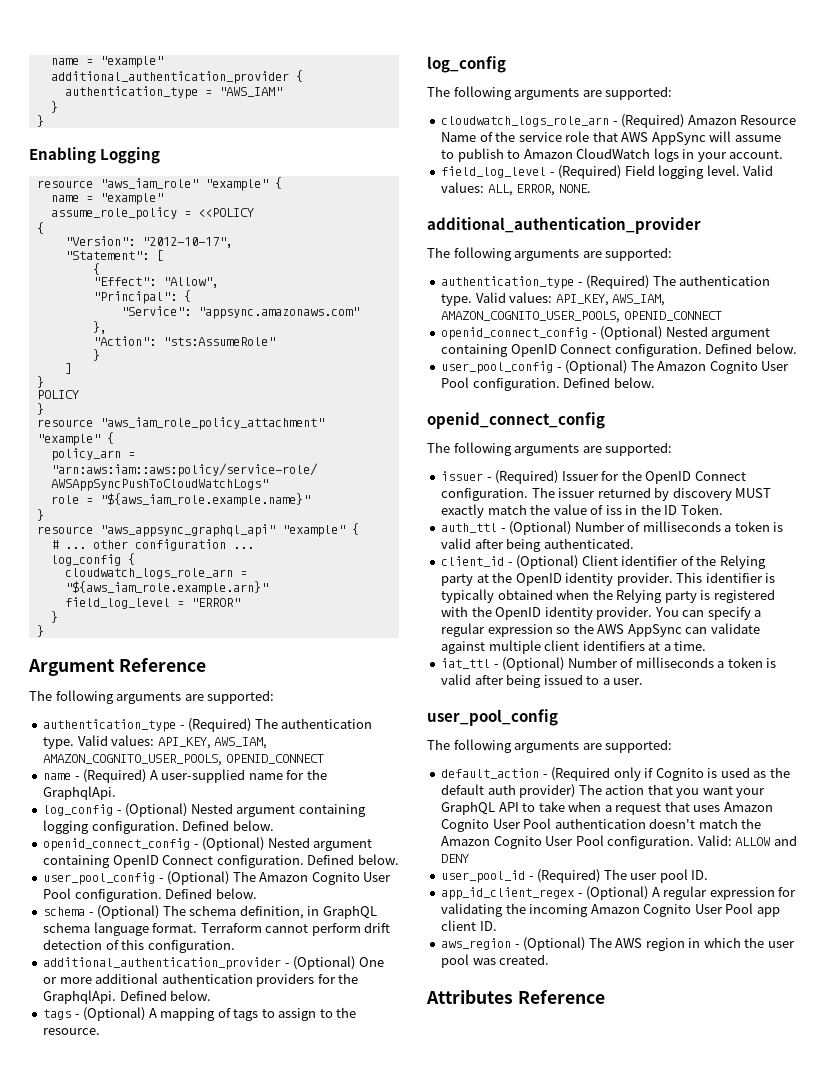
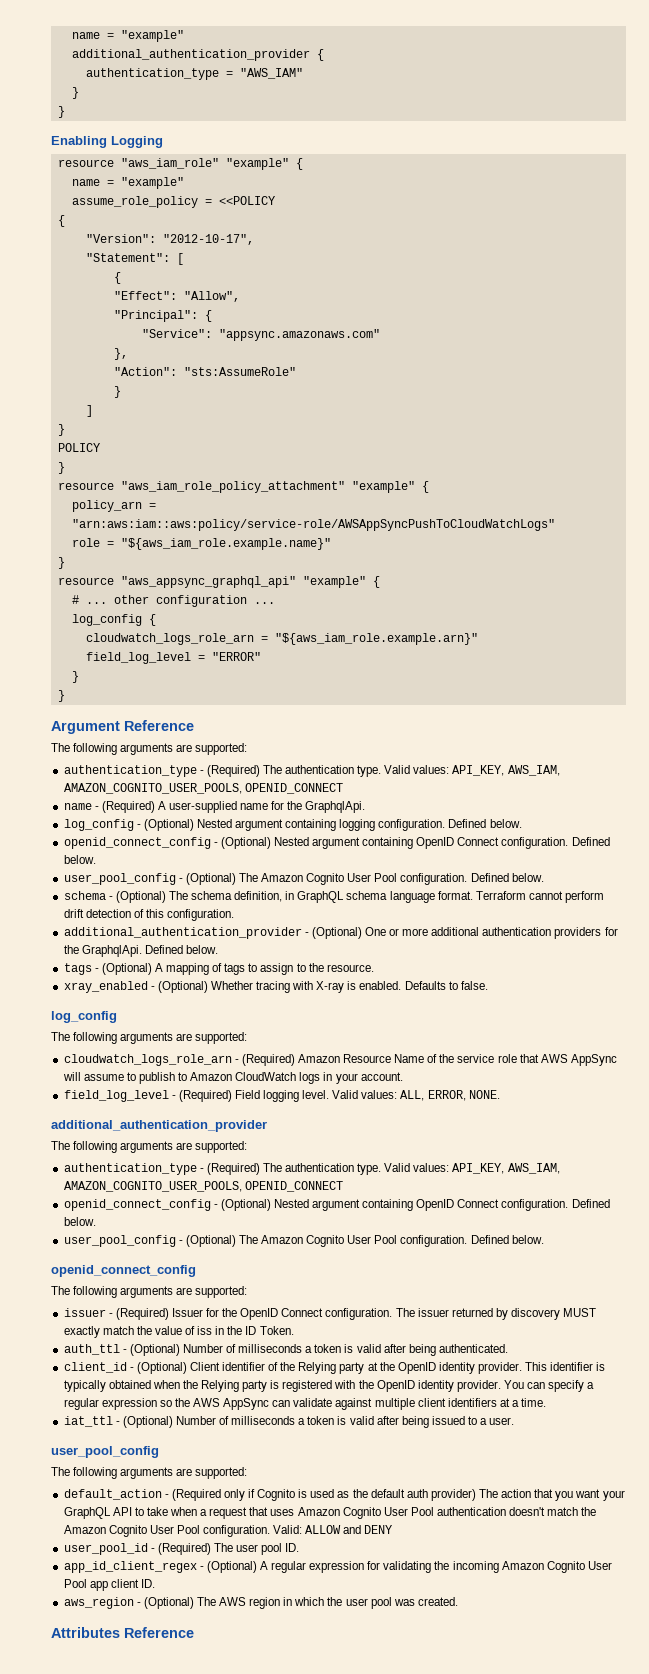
(101, 1031) none -> [63,981,488,993] // xray_enabled - (Optional) Whether tracing with X-ray is enabled. Defaults to false.

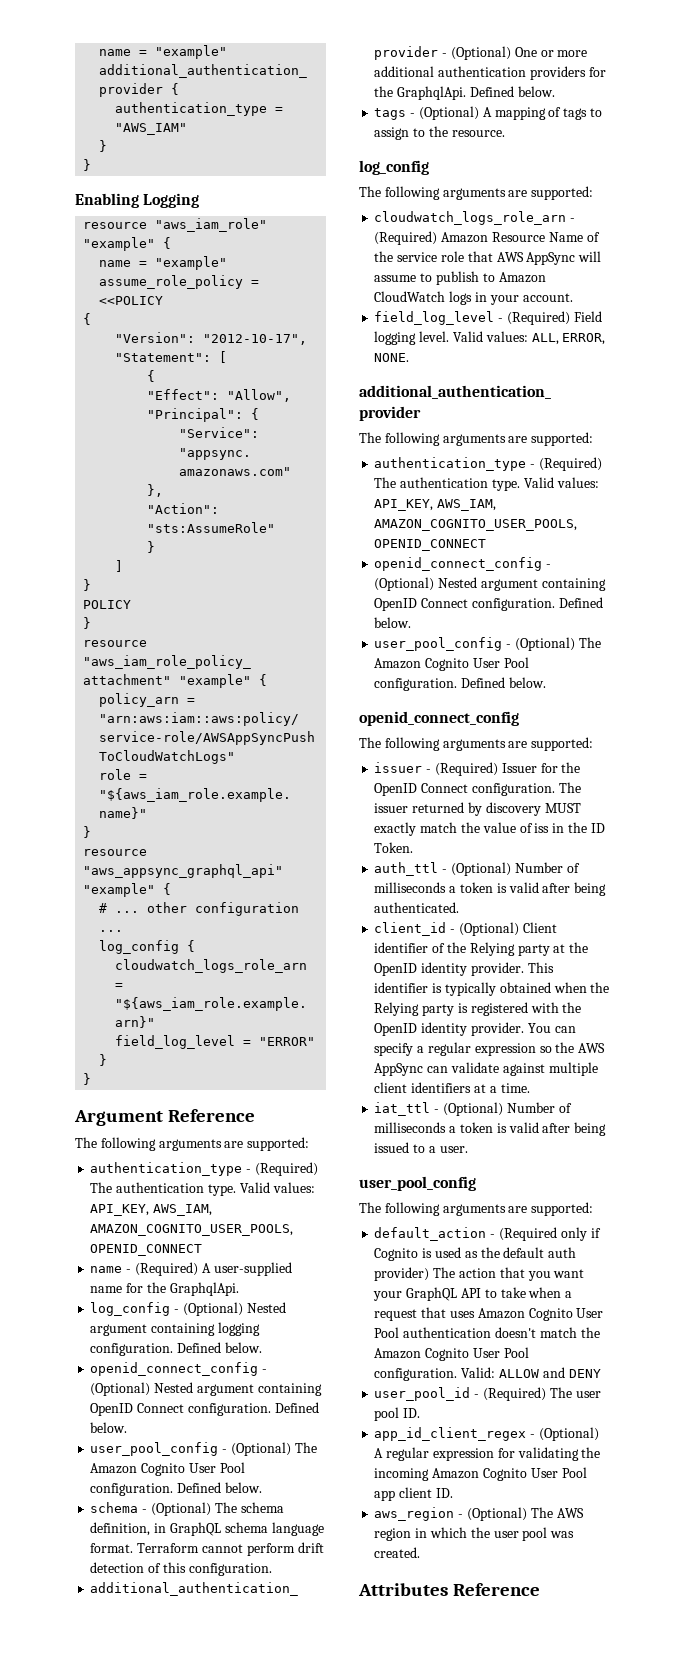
[63,981,488,993] // xray_enabled - (Optional) Whether tracing with X-ray is enabled. Defaults to false. -> (505, 133) none

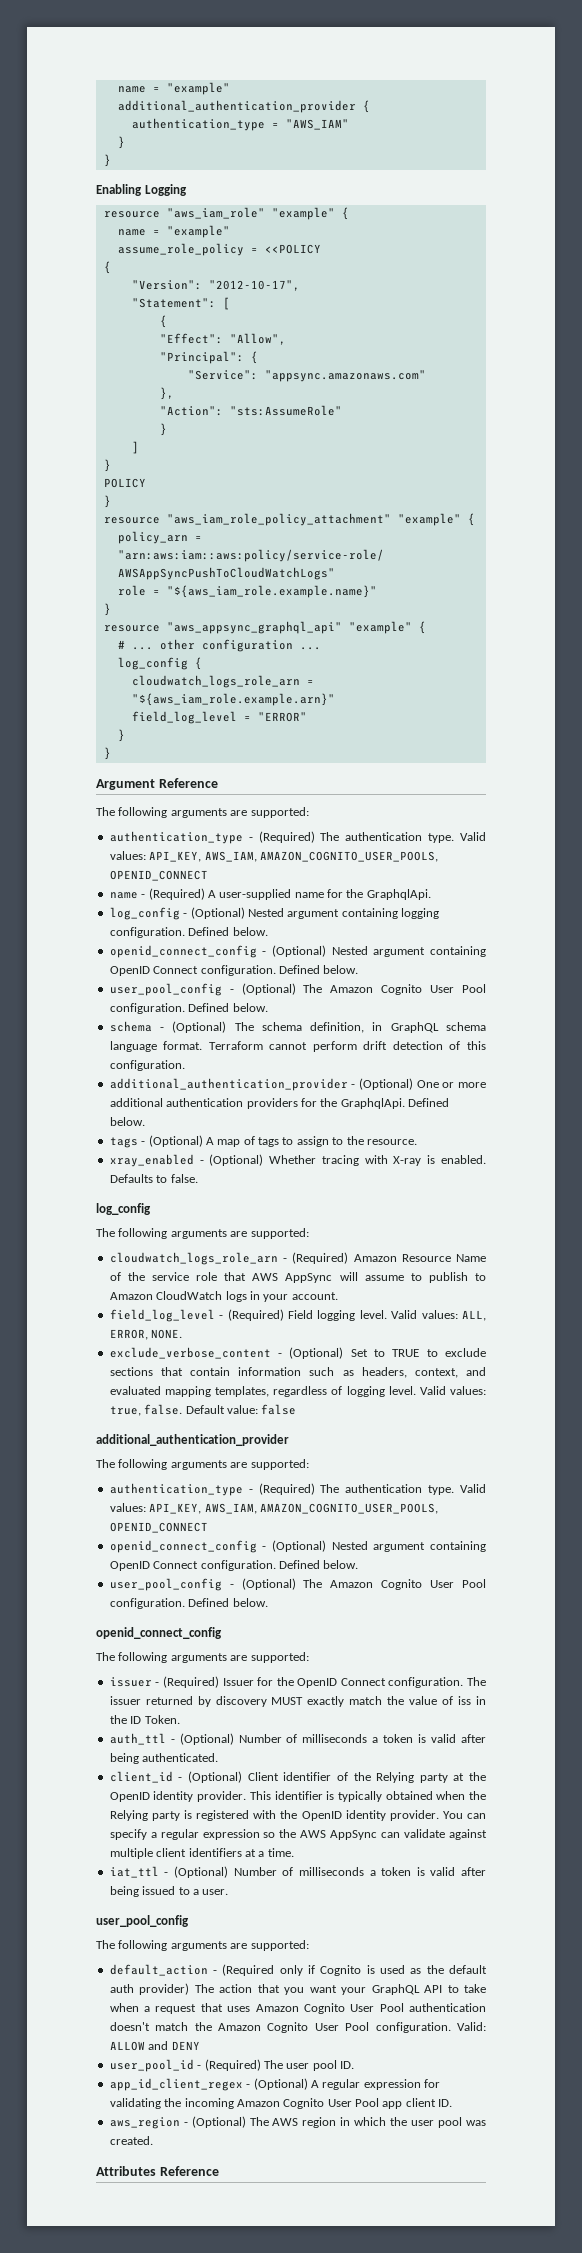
[494,107,546,120] mapping -> [217,1139,241,1147] map
(505, 133) none -> [109,1154,486,1167] [109,1174,198,1183] // xray_enabled - (Optional) Whether tracing with X-ray is enabled. Defaults to false.
(410, 357) none -> [109,1347,486,1359] [109,1367,486,1378] [109,1386,486,1397] [109,1404,297,1416] // exclude_verbose_content - (Optional) Set to TRUE to exclude sections that contain information such as headers, context, and evaluated mapping templates, regardless of logging level. Valid values: true, false. Default value: false

